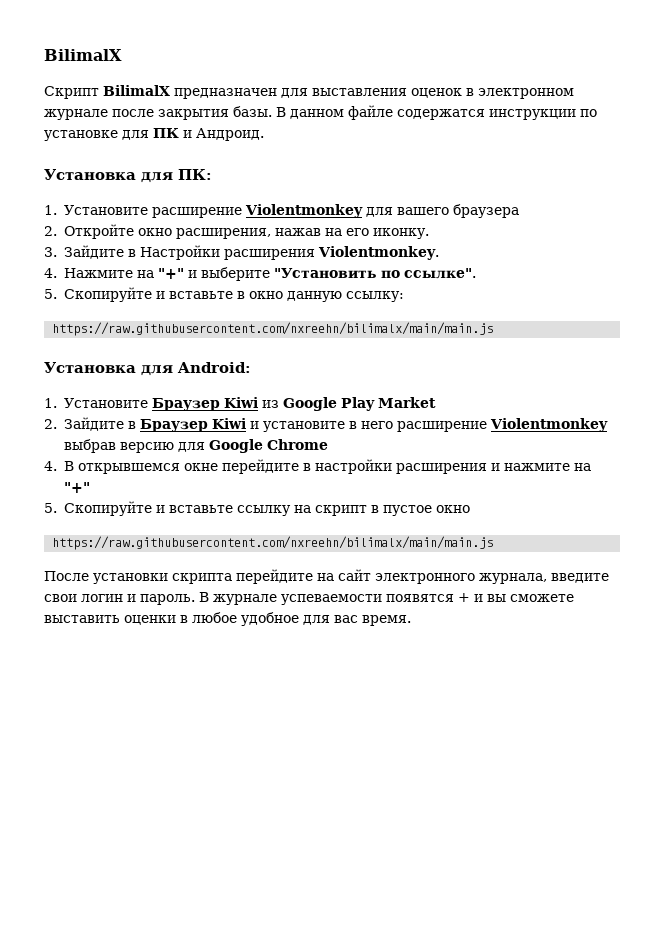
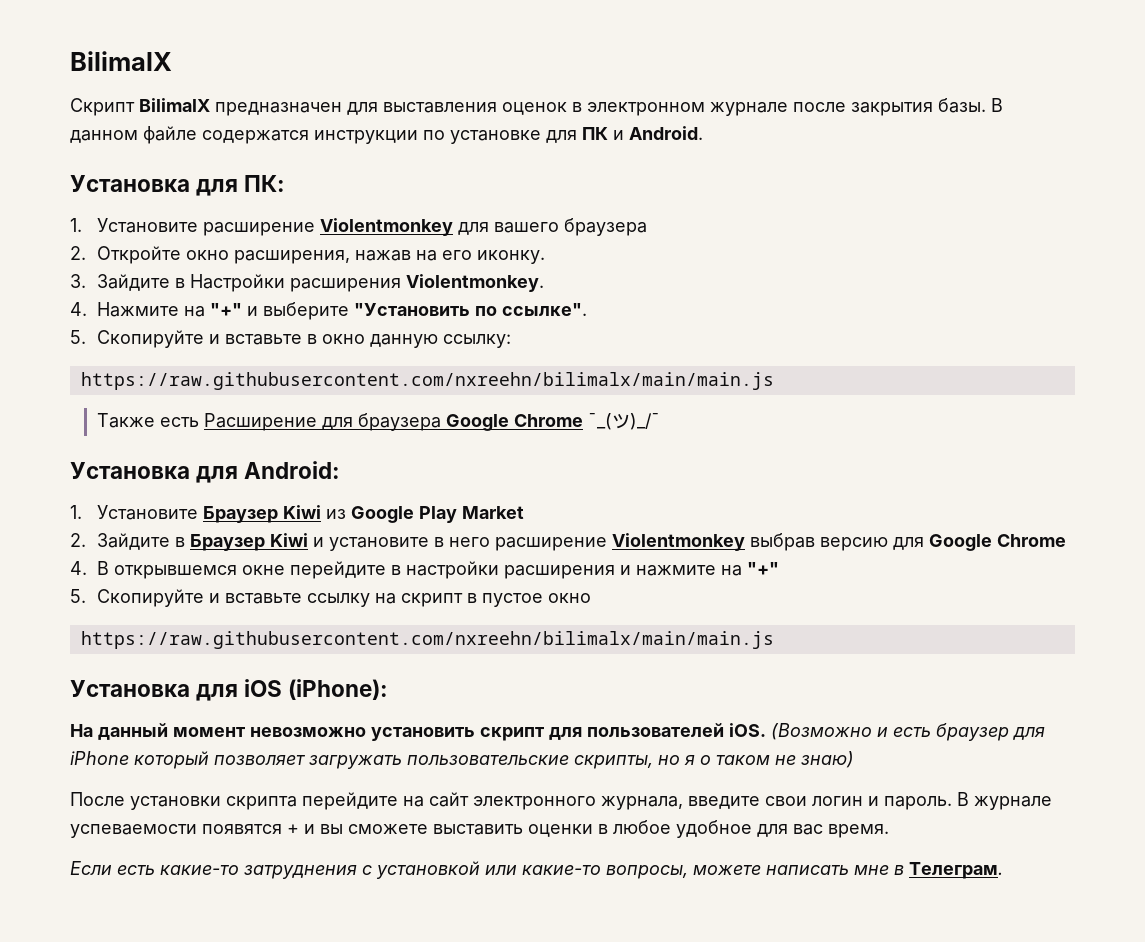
[196,128,264,141] Андроид. -> [629,126,703,140] Android.
(494, 329) none -> [96,413,660,431] // Также есть Расширение для браузера Google Chrome ¯_(ツ)_/¯
(494, 543) none -> [70,679,389,701] [70,723,1045,741] [70,751,854,769] // Установка для iOS (iPhone): // На данный момент невозможно установить скрипт для пользователей iOS. (Возможно и есть браузер для iPhone который позволяет загружать пользовательские скрипты, но я о таком не знаю)
(411, 620) none -> [70,861,1003,879] // Если есть какие-то затруднения с установкой или какие-то вопросы, можете написать мне в Телеграм.

